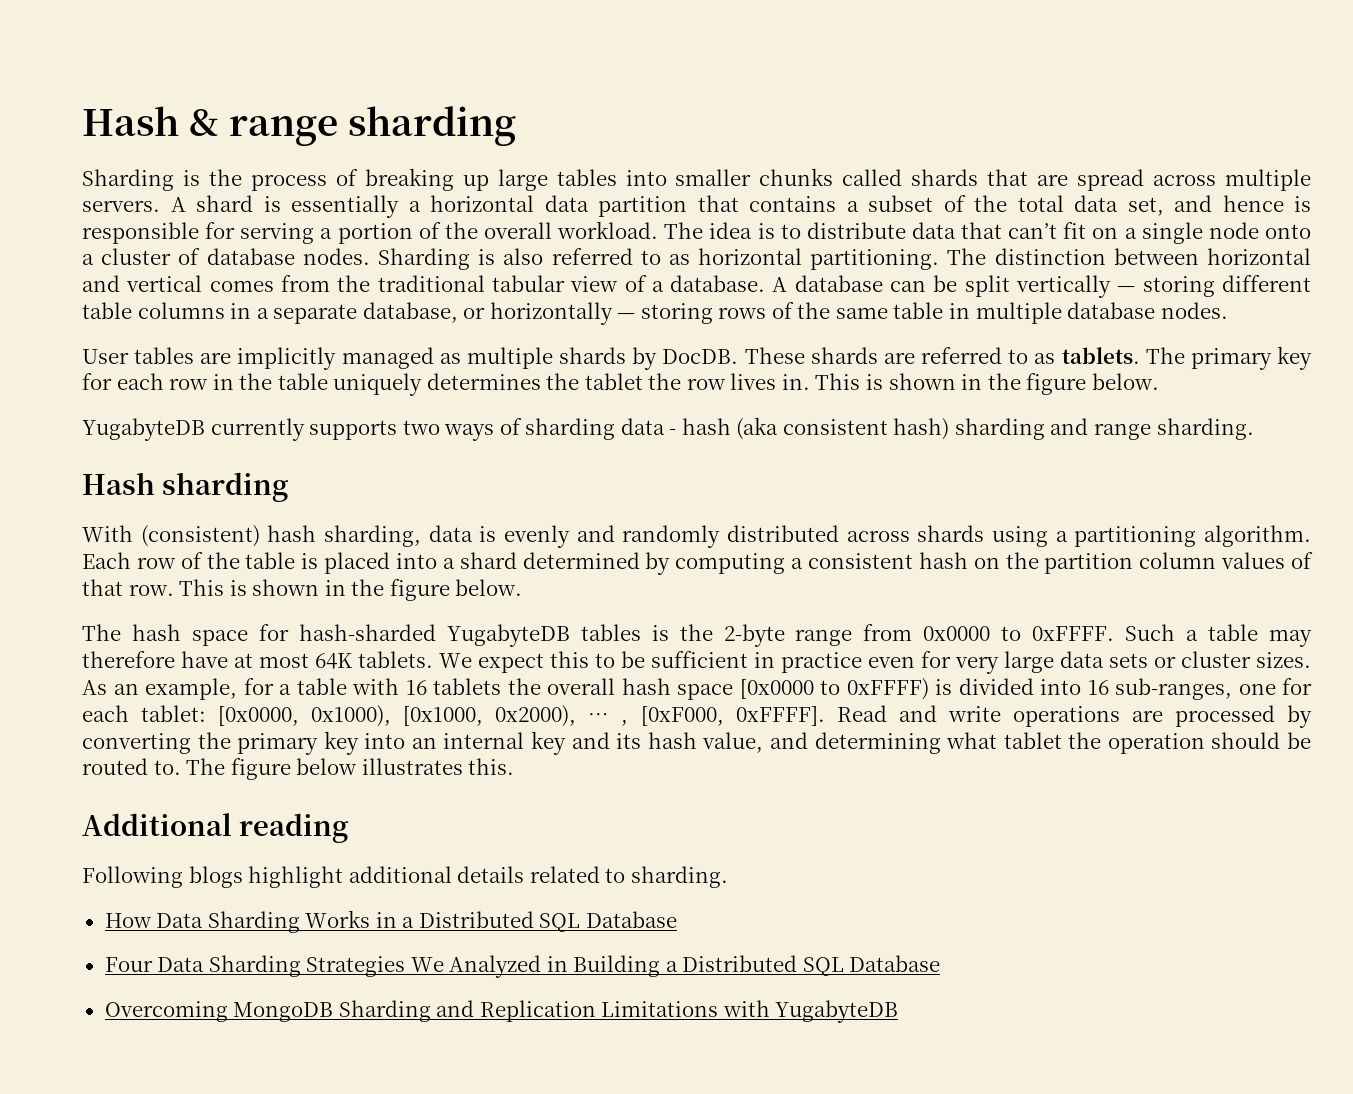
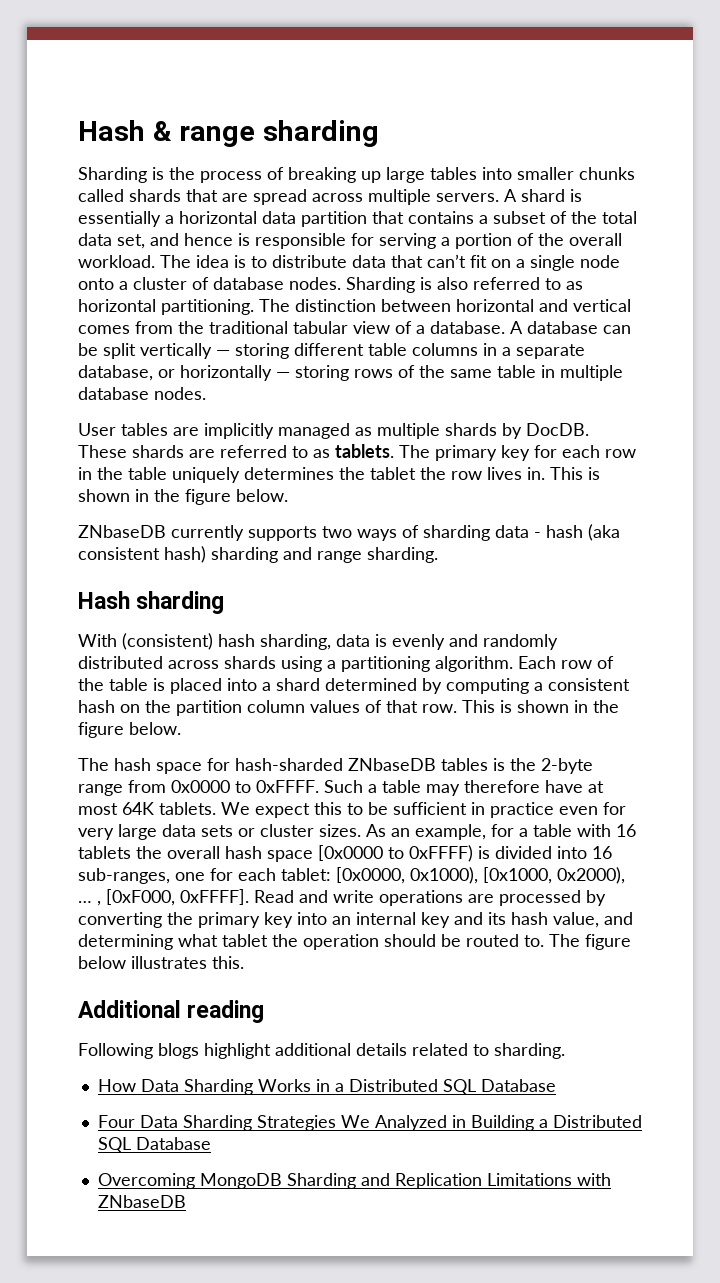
[82,418,205,441] YugabyteDB -> [78,525,166,538] ZNbaseDB
[446,624,570,647] YugabyteDB -> [348,758,436,771] ZNbaseDB
[775,1000,899,1023] YugabyteDB -> [97,1195,186,1208] ZNbaseDB

